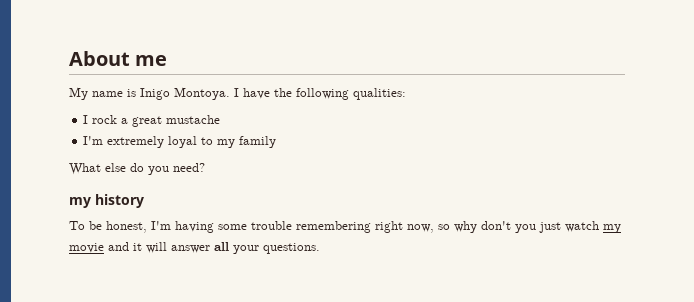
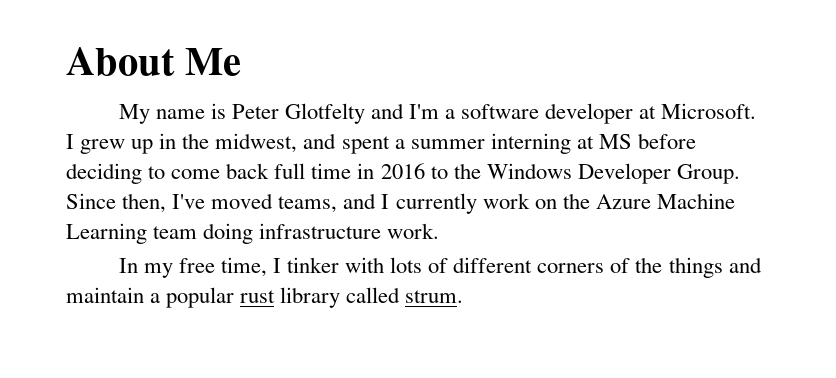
[135,55,168,66] me -> [184,48,241,76] Me
[140,87,406,100] [83,115,221,127] [83,136,277,148] [69,163,205,175] [69,194,144,208] [69,221,621,233] [69,242,320,254] Inigo Montoya. I have the following qualities: // I rock a great mustache // I'm extremely loyal to my family // What else do you need? // my history // To be honest, I'm having some trouble remembering right now, so why don't you just watch my movie and it will answer all your questions. -> [231,103,757,124] [66,133,696,154] [66,163,740,184] [66,193,735,214] [66,223,440,244] [118,257,762,278] [66,287,464,308] Peter Glotfelty and I'm a software developer at Microsoft. I grew up in the midwest, and spent a summer interning at MS before deciding to come back full time in 2016 to the Windows Developer Group. Since then, I've moved teams, and I currently work on the Azure Machine Learning team doing infrastructure work. // In my free time, I tinker with lots of different corners of the things and maintain a popular rust library called strum.

